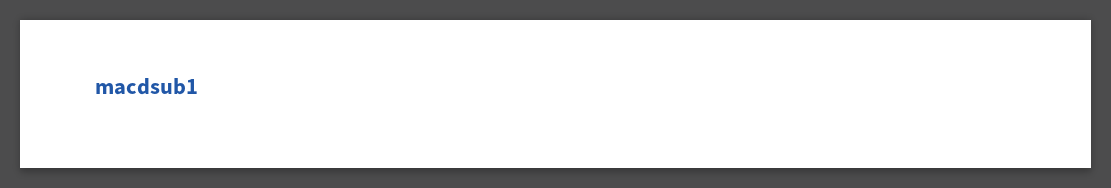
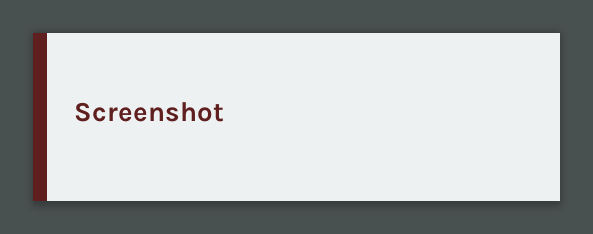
[95,78,198,95] macdsub1 -> [74,102,224,122] Screenshot

